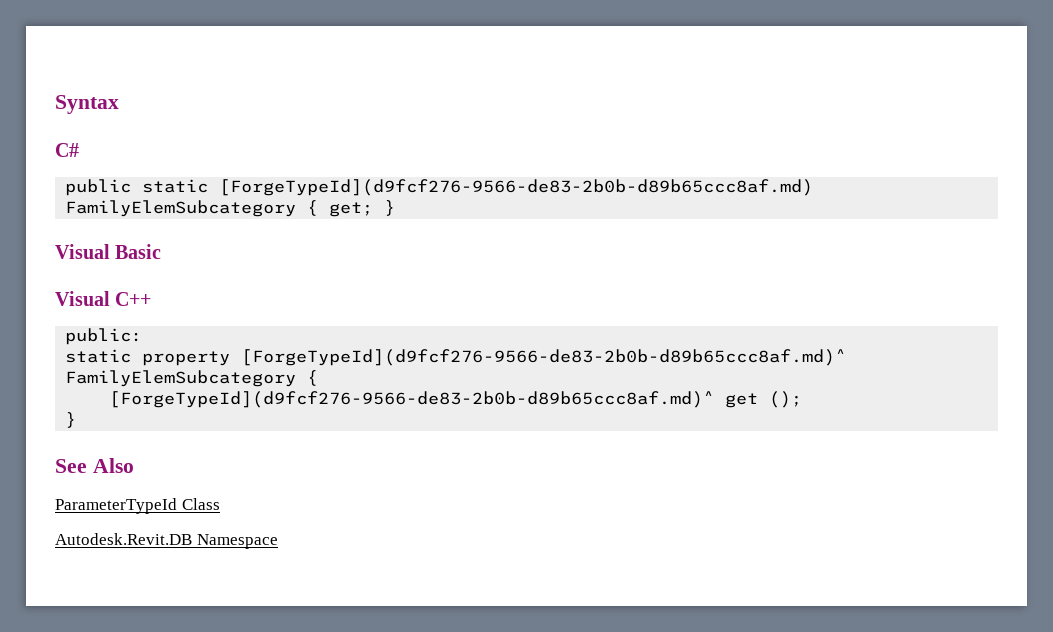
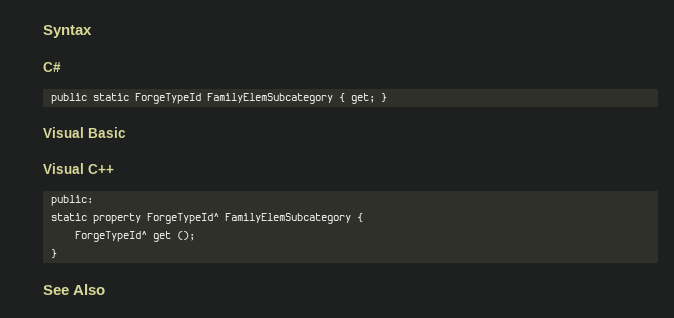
[219,179,814,196] [ForgeTypeId](d9fcf276-9566-de83-2b0b-d89b65ccc8af.md) -> [134,93,201,104] ForgeTypeId
[241,349,847,366] [ForgeTypeId](d9fcf276-9566-de83-2b0b-d89b65ccc8af.md)^ -> [146,213,219,224] ForgeTypeId^
[109,391,715,408] [ForgeTypeId](d9fcf276-9566-de83-2b0b-d89b65ccc8af.md)^ -> [74,231,147,242] ForgeTypeId^
[55,498,220,514] [55,533,278,549] // ParameterTypeId Class // Autodesk.Revit.DB Namespace -> (106, 289) none

